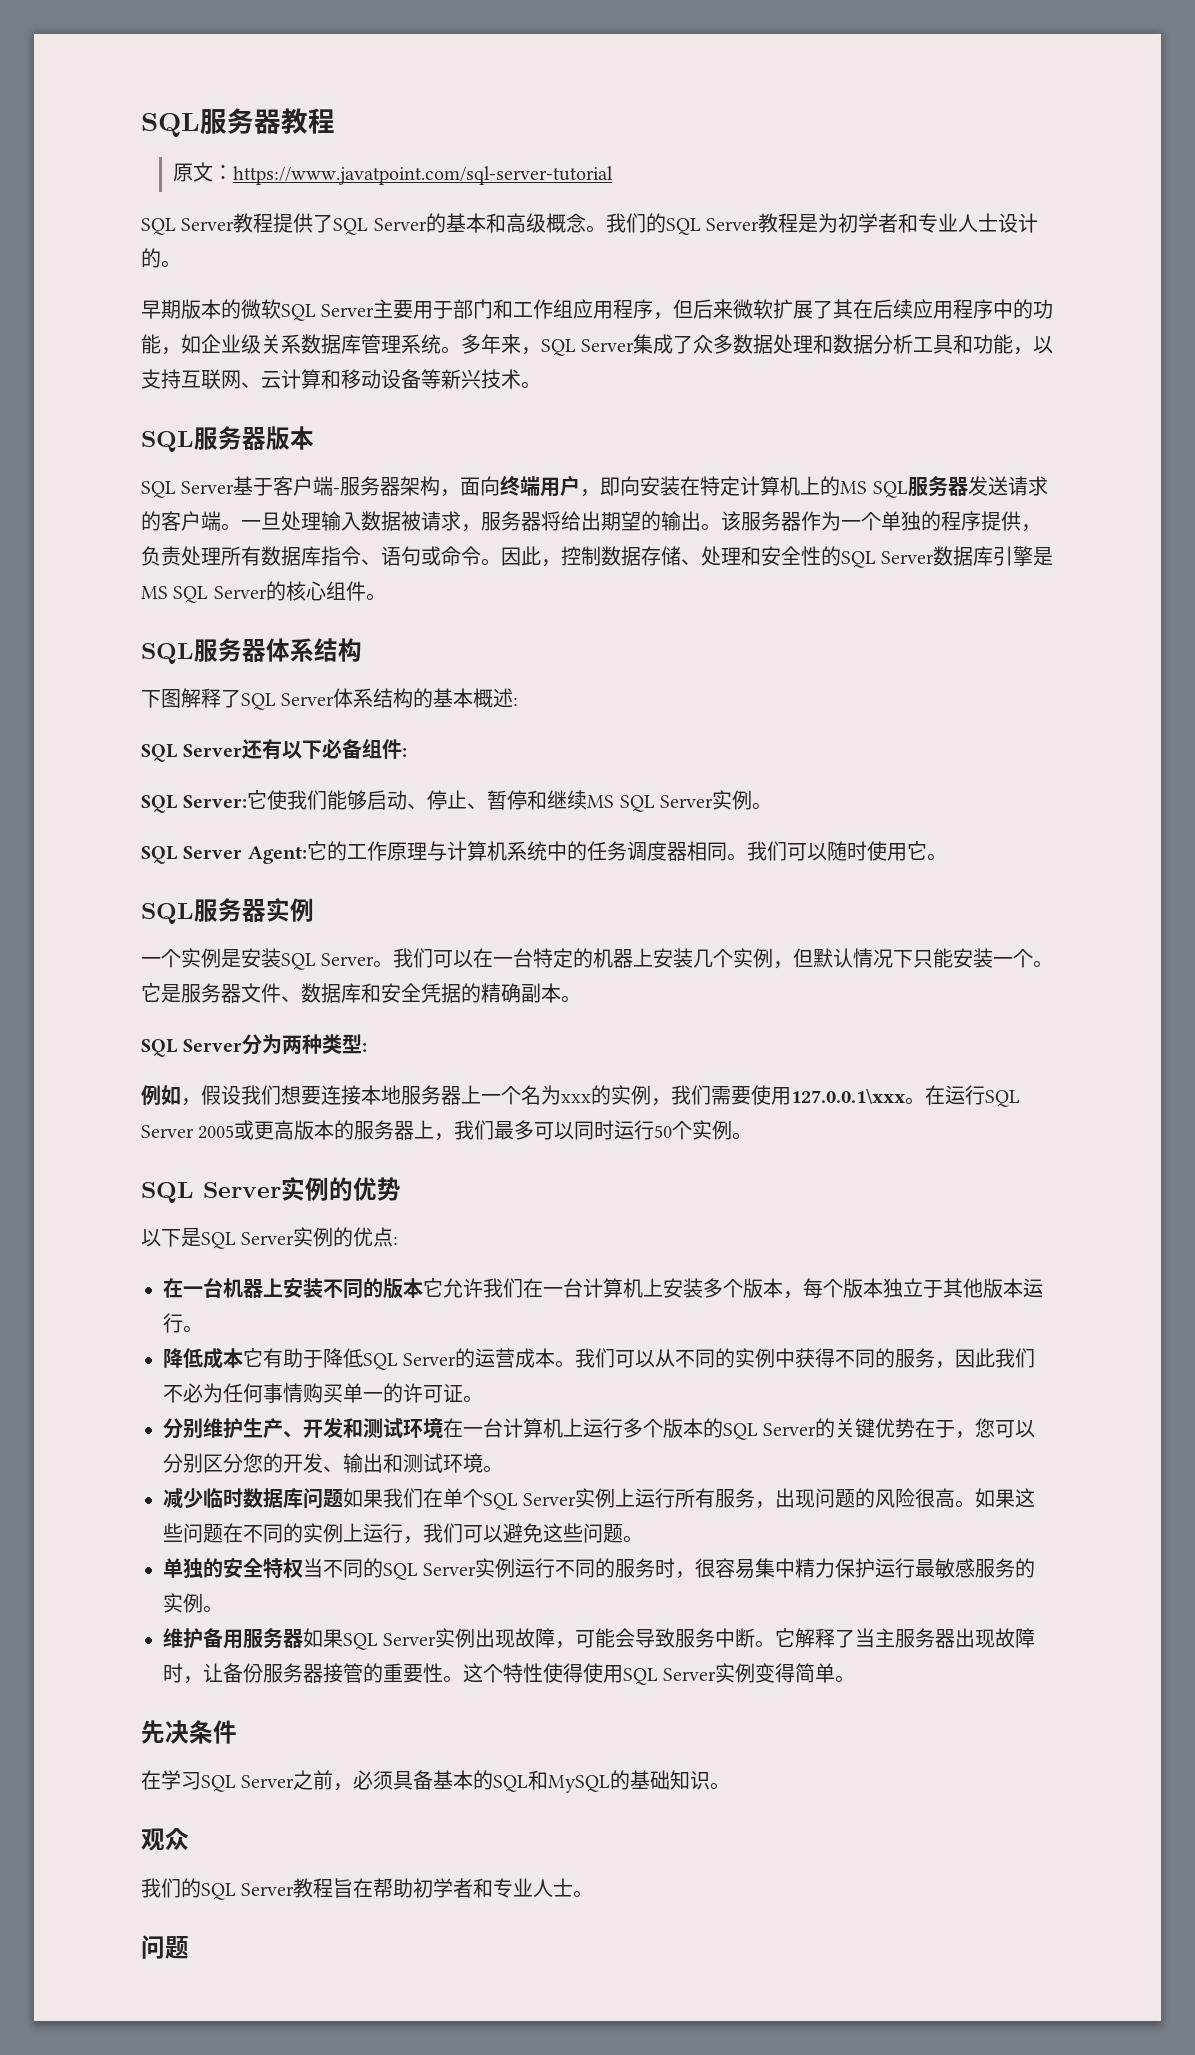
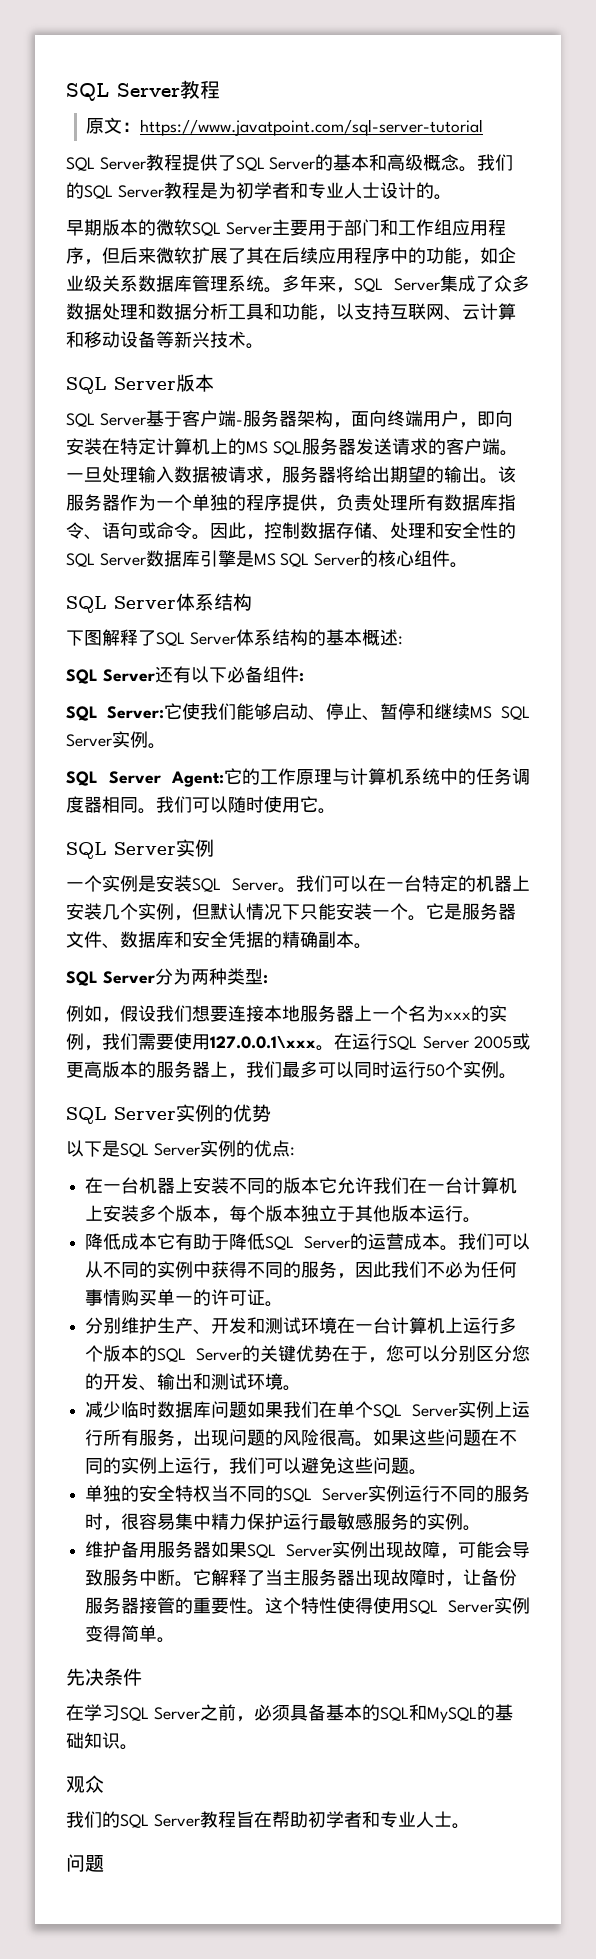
[141,108,281,137] SQL服务器 -> [66,83,180,101] SQL Server
[194,426,266,450] 服务器 -> [114,377,176,390] Server
[194,638,266,662] 服务器 -> [114,596,176,609] Server
[194,898,266,922] 服务器 -> [114,842,176,855] Server

